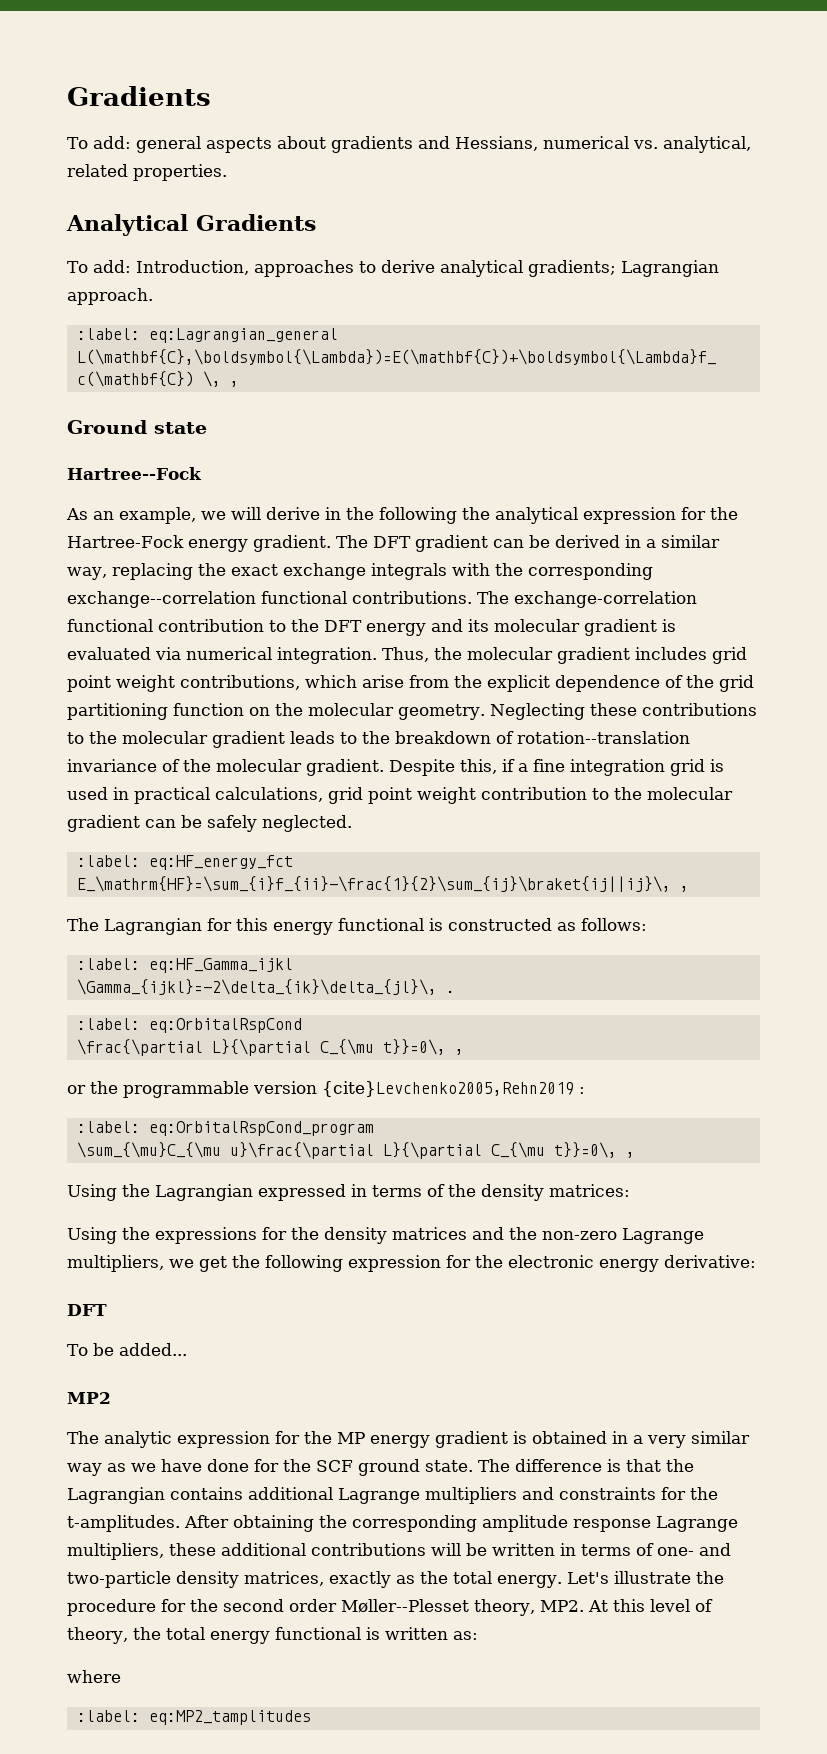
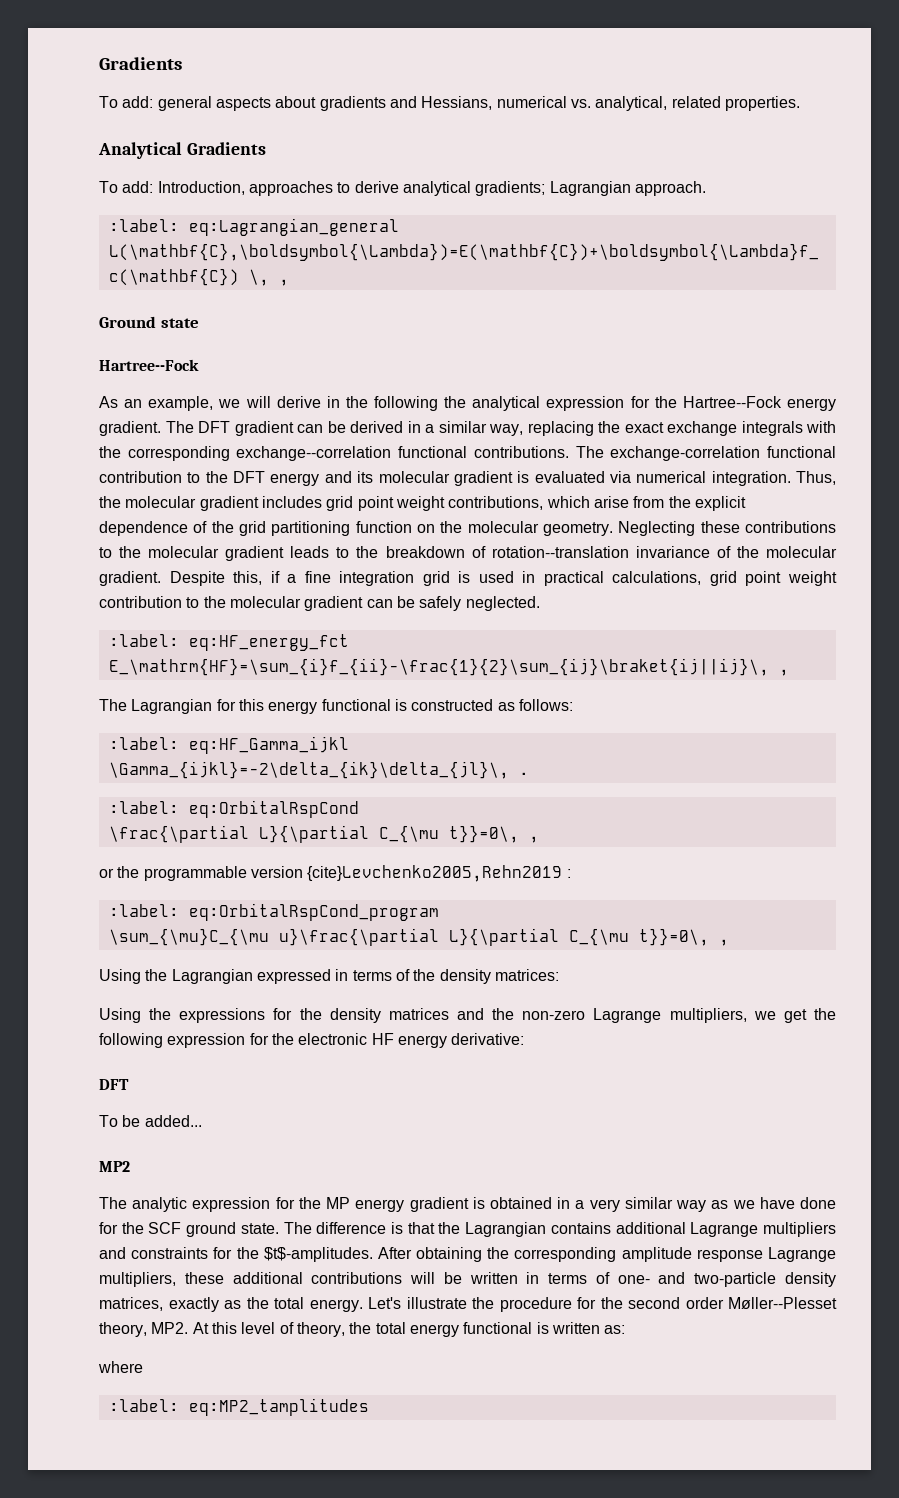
[67,535,184,548] Hartree-Fock -> [682,396,782,408] Hartree--Fock
(594, 1261) none -> [371,1033,394,1045] HF
[67,1515,180,1532] t-amplitudes. -> [263,1247,373,1262] $t$-amplitudes.

